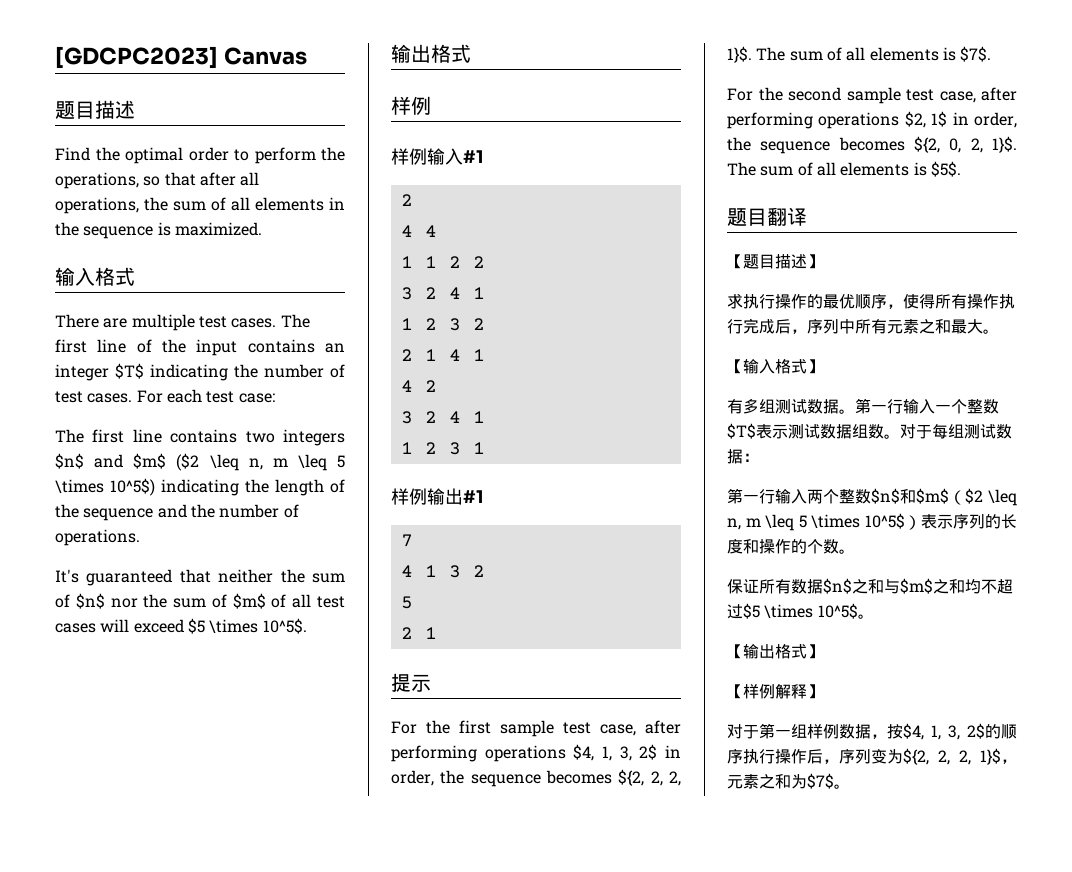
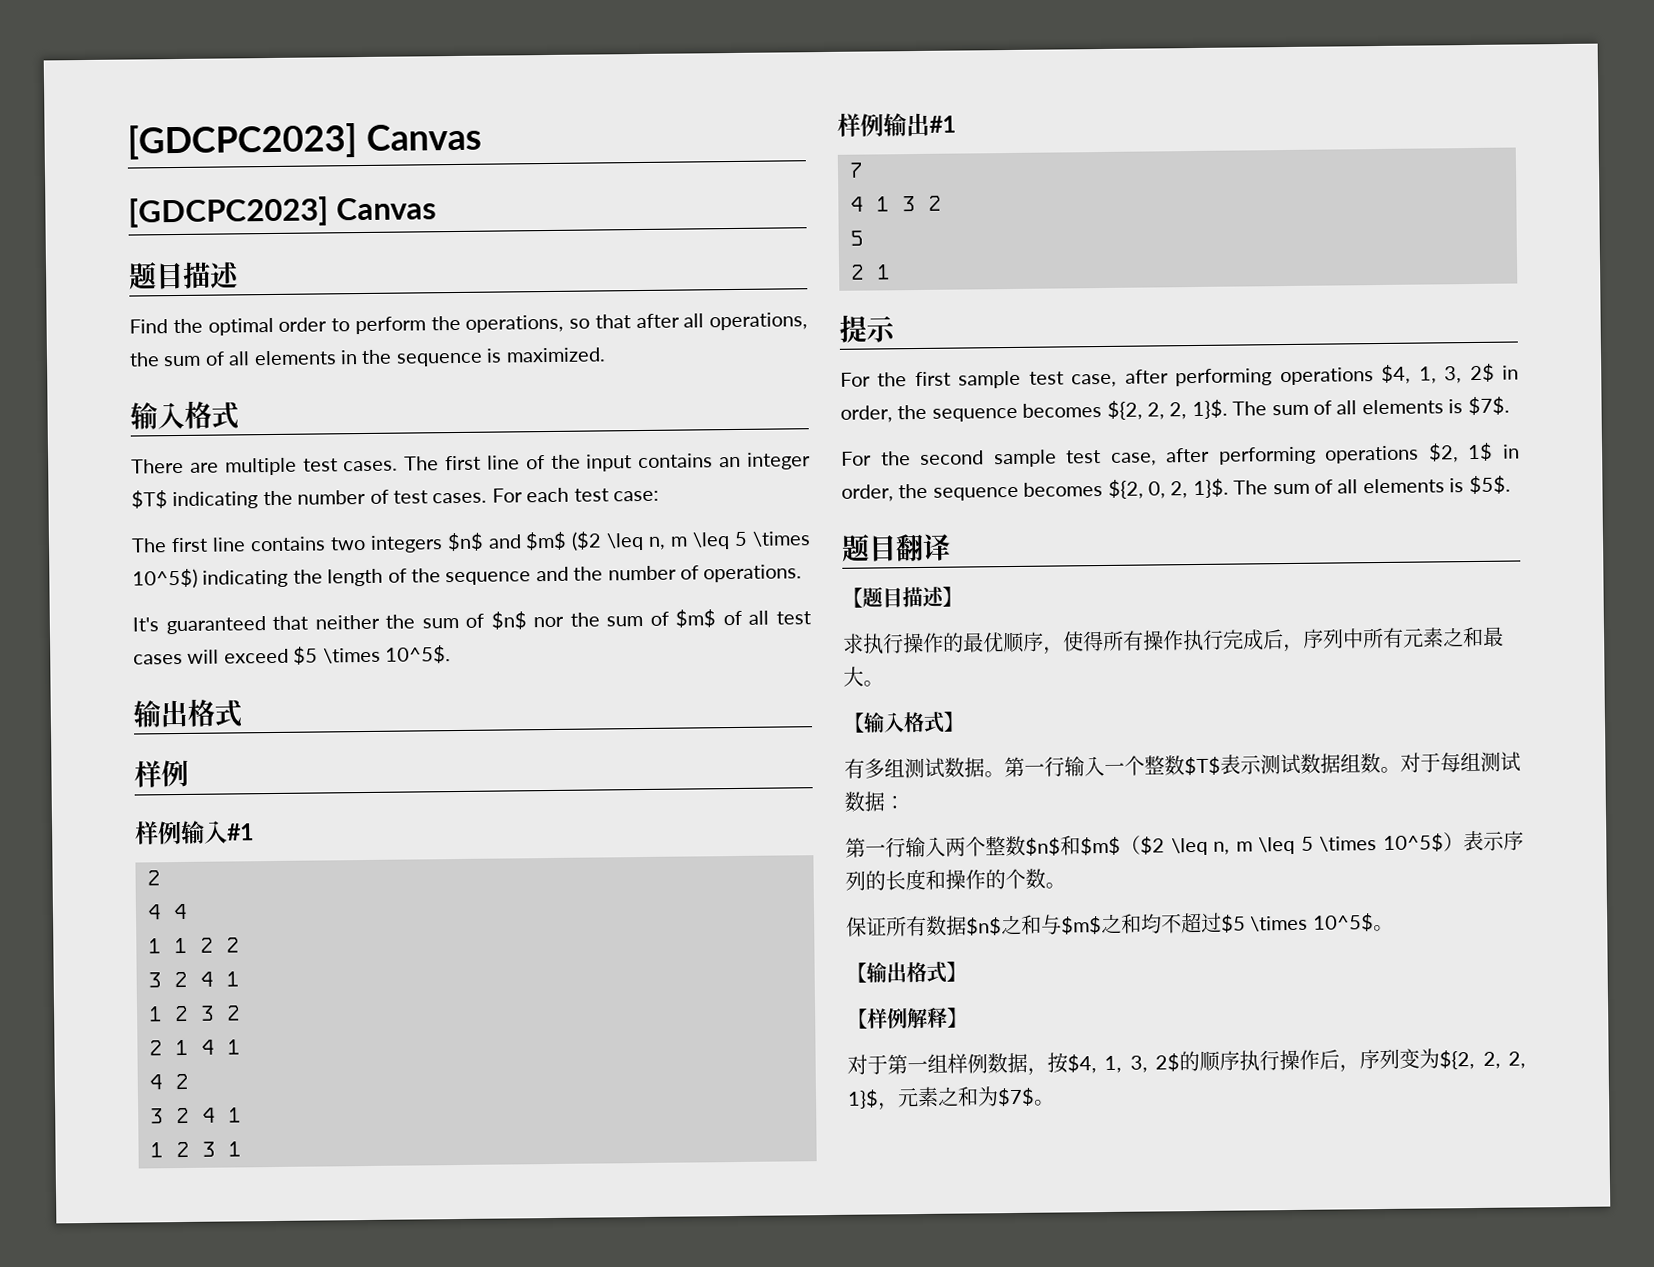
[55,46,307,69] [GDCPC2023] Canvas -> [127,123,482,160] [128,196,438,228] [GDCPC2023] Canvas // [GDCPC2023] Canvas

